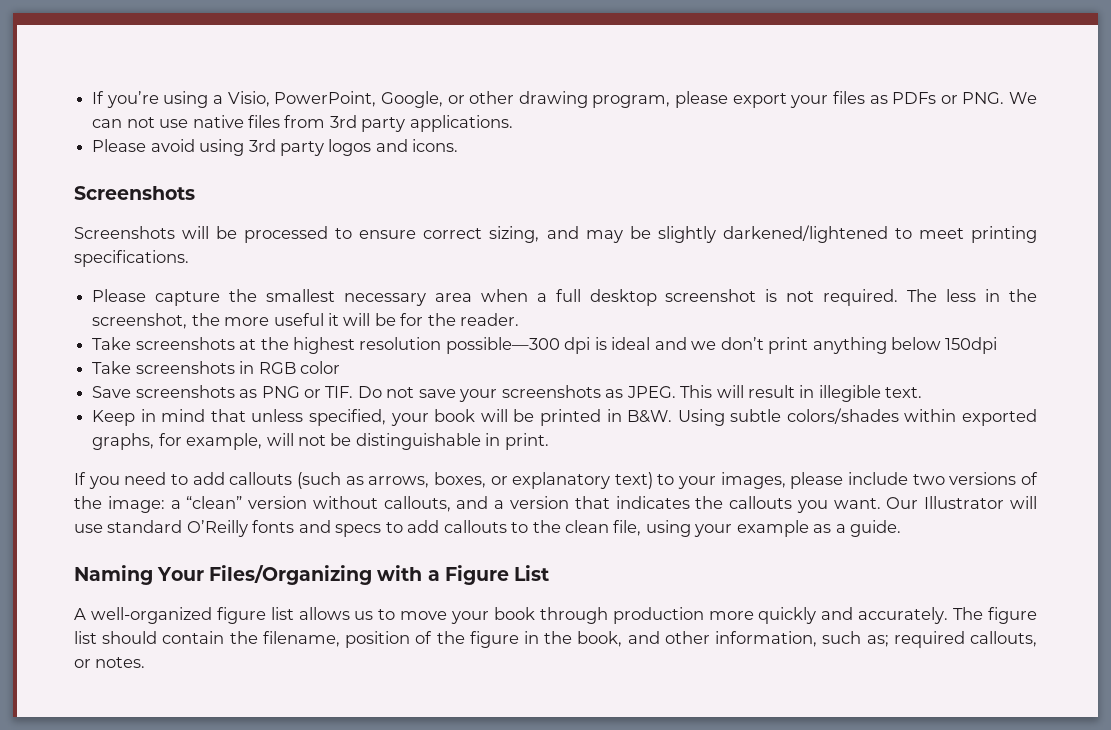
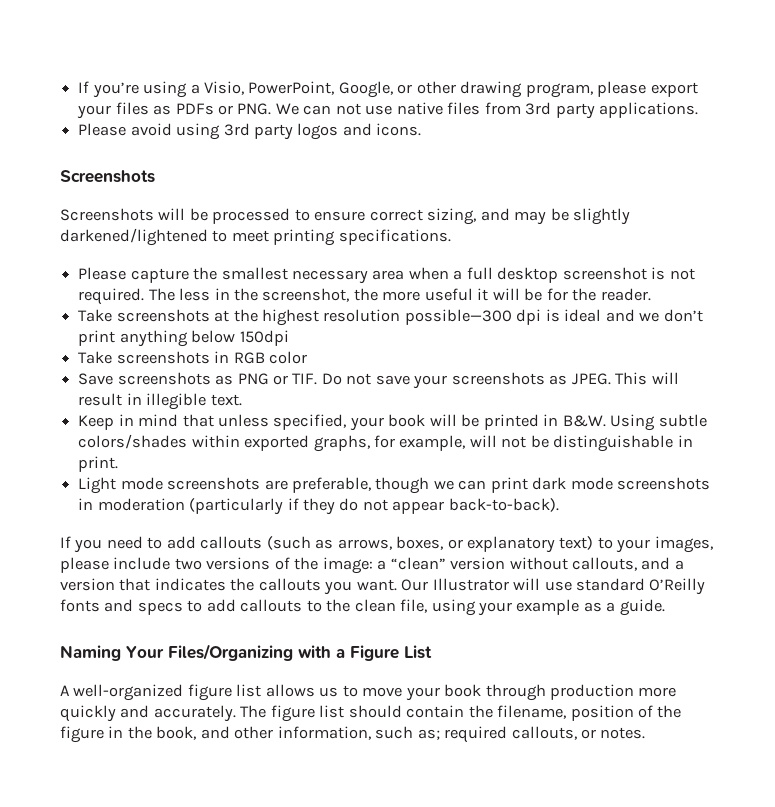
(549, 441) none -> [78,477,711,494] [78,498,559,515] // Light mode screenshots are preferable, though we can print dark mode screenshots in moderation (particularly if they do not appear back-to-back).

